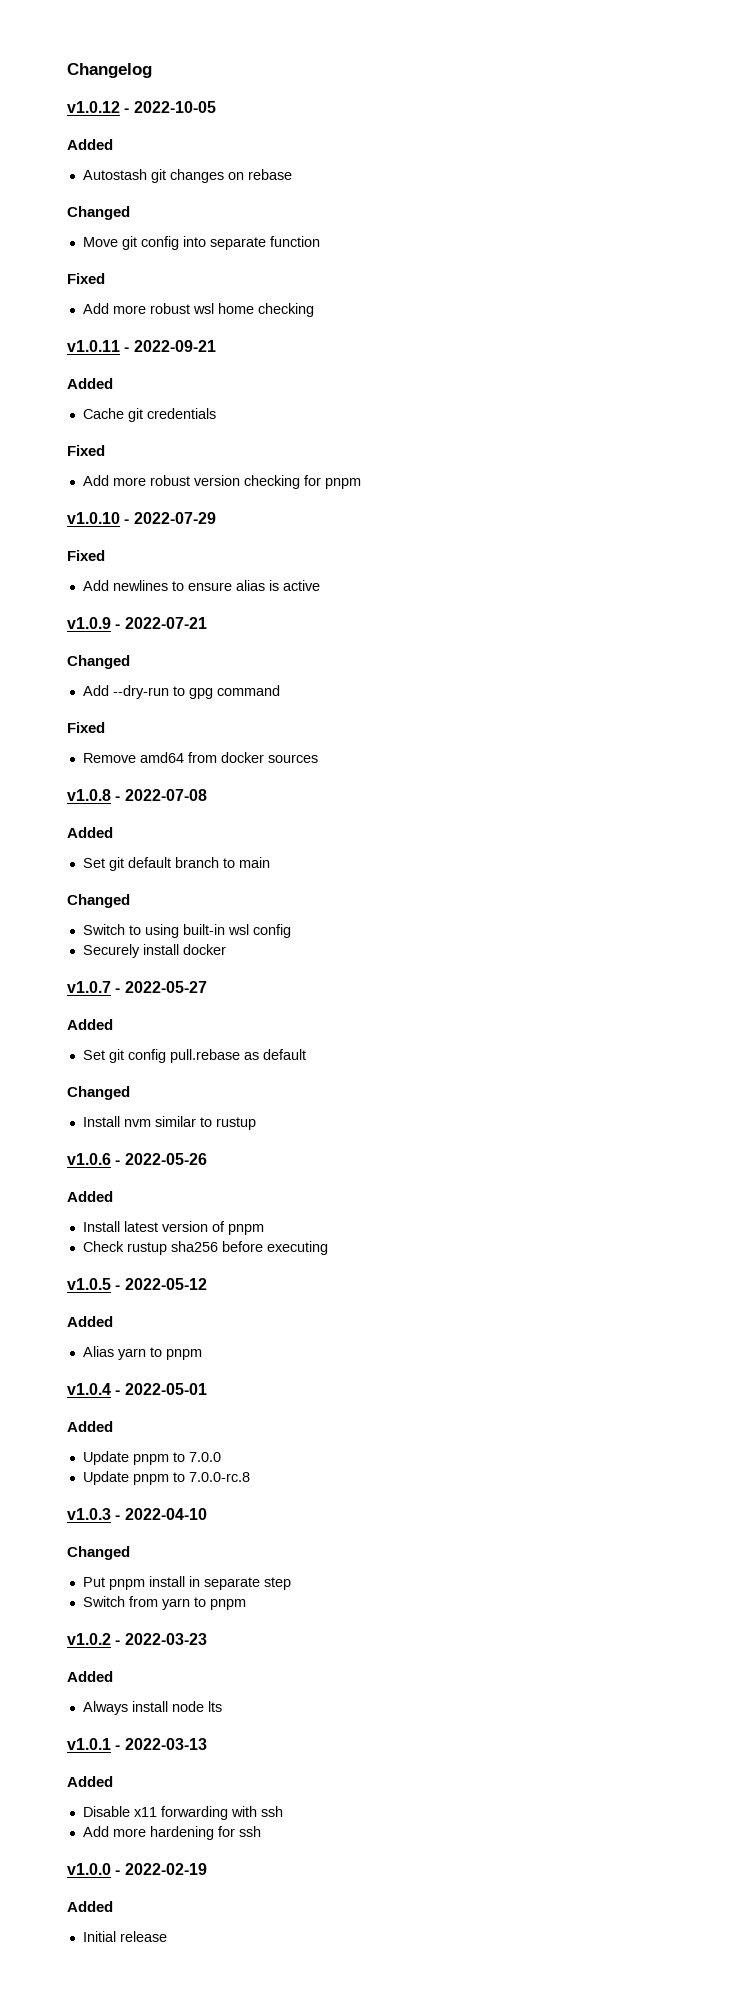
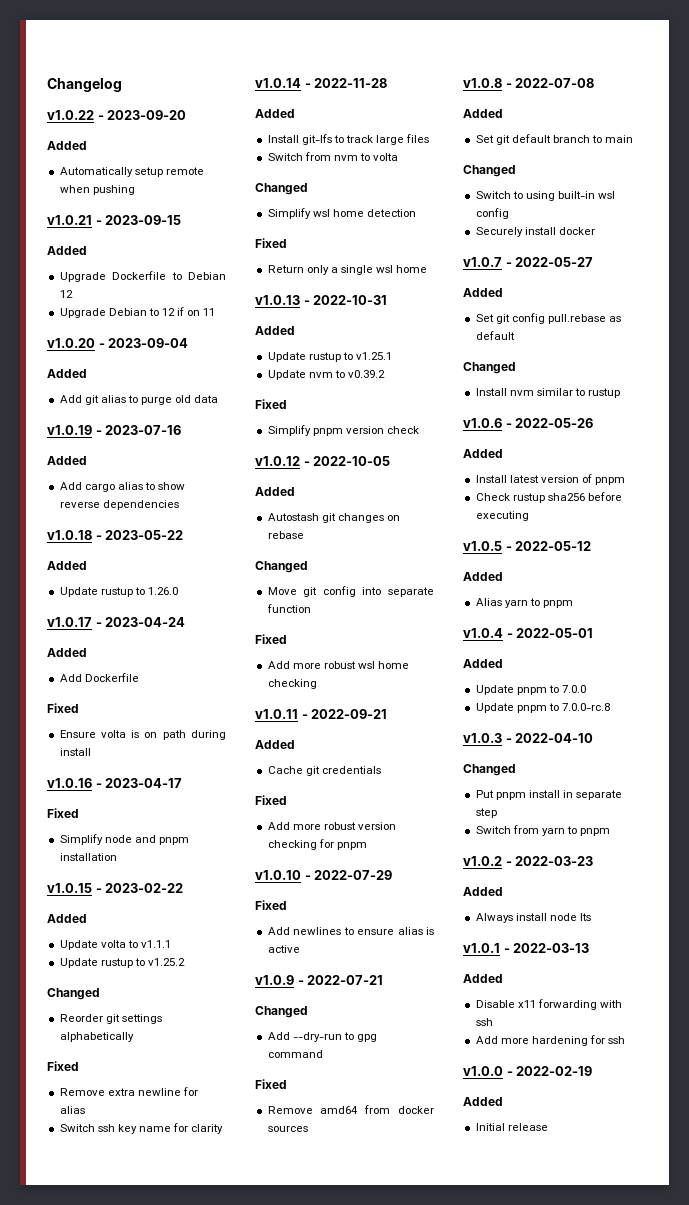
(152, 70) none -> [47,110,187,120] [47,141,87,150] [59,167,204,177] [59,185,135,195] [47,215,182,225] [47,246,87,255] [59,271,226,282] [59,290,73,298] [59,307,216,318] [47,338,189,348] [47,369,87,378] [59,395,219,405] [47,425,182,435] [47,456,87,465] [59,482,186,492] [59,500,179,510] [47,530,184,540] [47,561,87,570] [59,587,178,597] [47,617,186,627] [47,648,87,657] [59,673,139,682] [47,703,79,713] [59,730,226,740] [59,748,91,756] [47,778,183,788] [47,808,79,818] [59,834,189,845] [59,853,117,861] [47,883,184,893] [47,914,87,923] [59,940,171,950] [59,958,185,968] [47,988,100,1000] [59,1014,162,1024] [59,1032,134,1042] [47,1061,79,1071] [59,1087,198,1096] [59,1106,85,1114] [59,1123,224,1134] [255,78,388,88] [255,109,295,118] [267,134,430,145] [267,152,399,161] [255,183,308,195] [267,208,416,219] [255,238,287,248] [267,265,428,275] [255,295,388,305] [255,326,295,335] [267,352,392,362] [267,370,385,380] [255,399,287,409] [267,425,419,436] // v1.0.22 - 2023-09-20 // Added // Automatically setup remote when pushing // v1.0.21 - 2023-09-15 // Added // Upgrade Dockerfile to Debian 12 // Upgrade Debian to 12 if on 11 // v1.0.20 - 2023-09-04 // Added // Add git alias to purge old data // v1.0.19 - 2023-07-16 // Added // Add cargo alias to show reverse dependencies // v1.0.18 - 2023-05-22 // Added // Update rustup to 1.26.0 // v1.0.17 - 2023-04-24 // Added // Add Dockerfile // Fixed // Ensure volta is on path during install // v1.0.16 - 2023-04-17 // Fixed // Simplify node and pnpm installation // v1.0.15 - 2023-02-22 // Added // Update volta to v1.1.1 // Update rustup to v1.25.2 // Changed // Reorder git settings alphabetically // Fixed // Remove extra newline for alias // Switch ssh key name for clarity // v1.0.14 - 2022-11-28 // Added // Install git-lfs to track large files // Switch from nvm to volta // Changed // Simplify wsl home detection // Fixed // Return only a single wsl home // v1.0.13 - 2022-10-31 // Added // Update rustup to v1.25.1 // Update nvm to v0.39.2 // Fixed // Simplify pnpm version check

